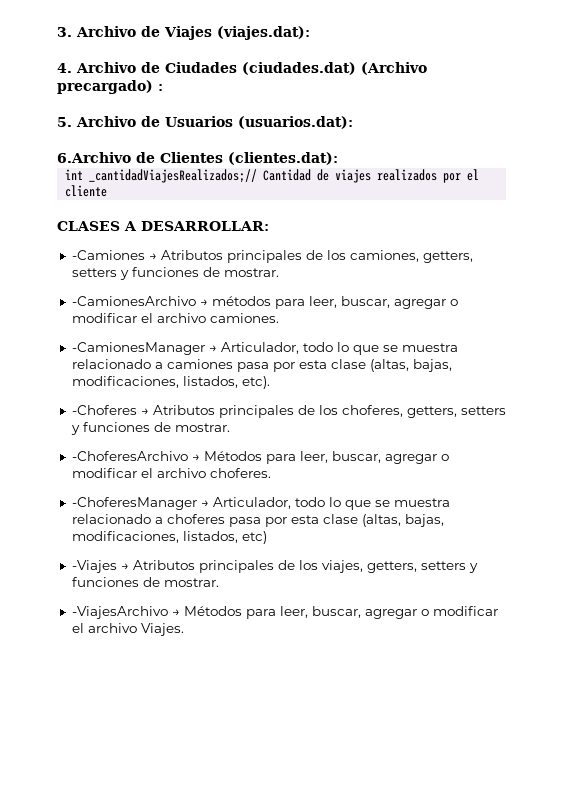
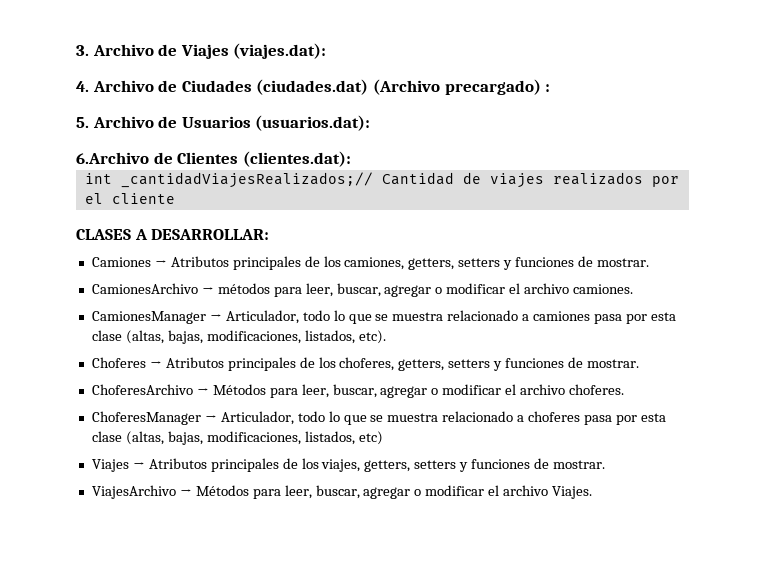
[71,250,145,260] -Camiones -> [91,257,151,267] Camiones
[71,296,196,306] -CamionesArchivo -> [91,283,198,294] CamionesArchivo
[71,342,205,355] -CamionesManager -> [91,311,206,324] CamionesManager
[71,405,137,415] -Choferes -> [91,357,146,368] Choferes
[71,451,188,461] -ChoferesArchivo -> [91,384,193,395] ChoferesArchivo
[71,497,197,510] -ChoferesManager -> [91,411,201,425] ChoferesManager
[71,560,117,573] -Viajes -> [91,459,129,472] Viajes
[71,606,168,619] -ViajesArchivo -> [91,485,176,499] ViajesArchivo

